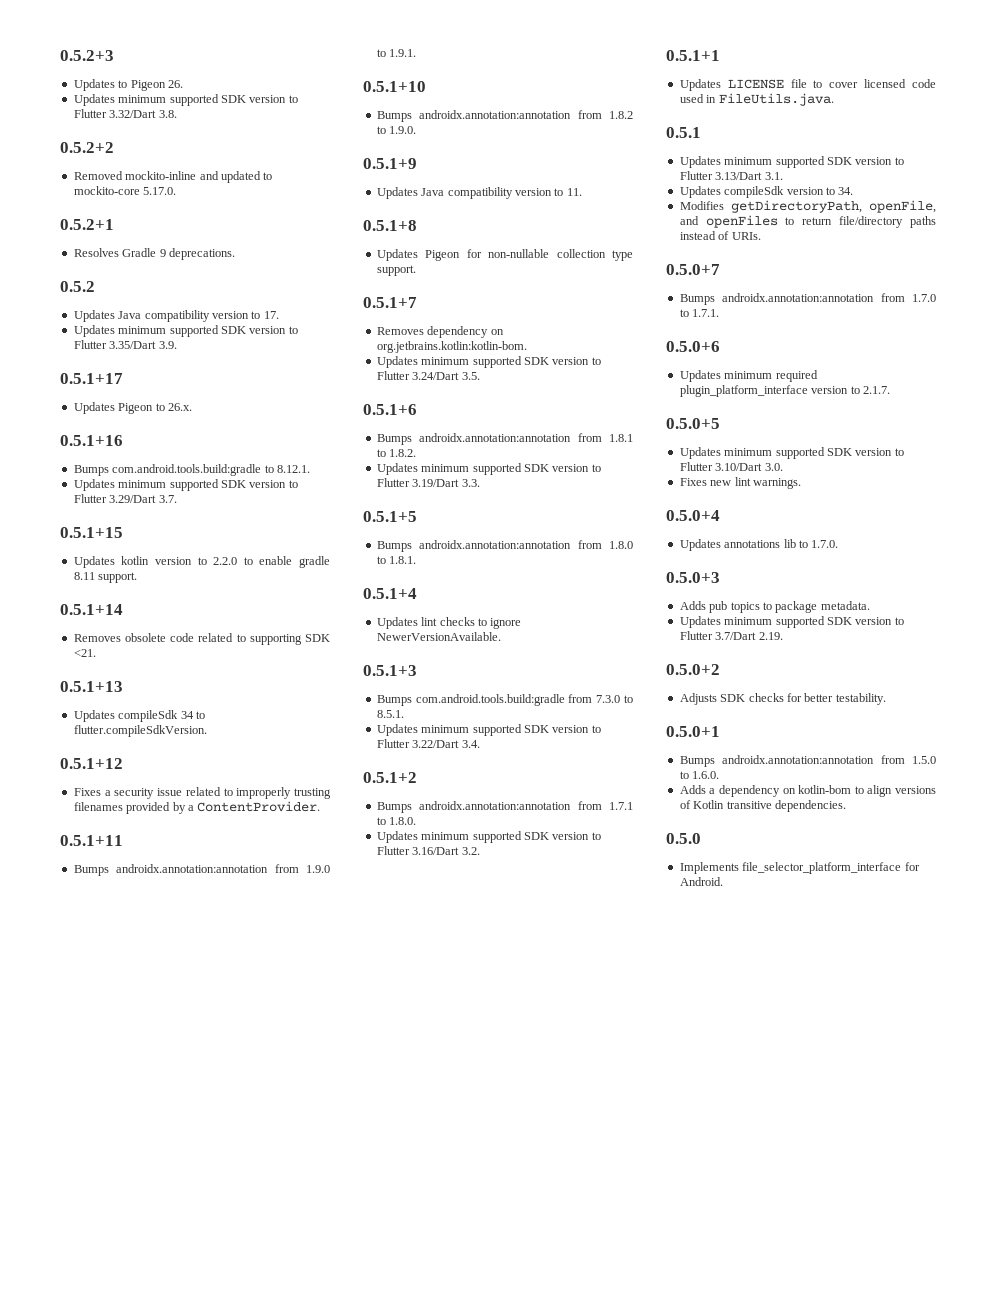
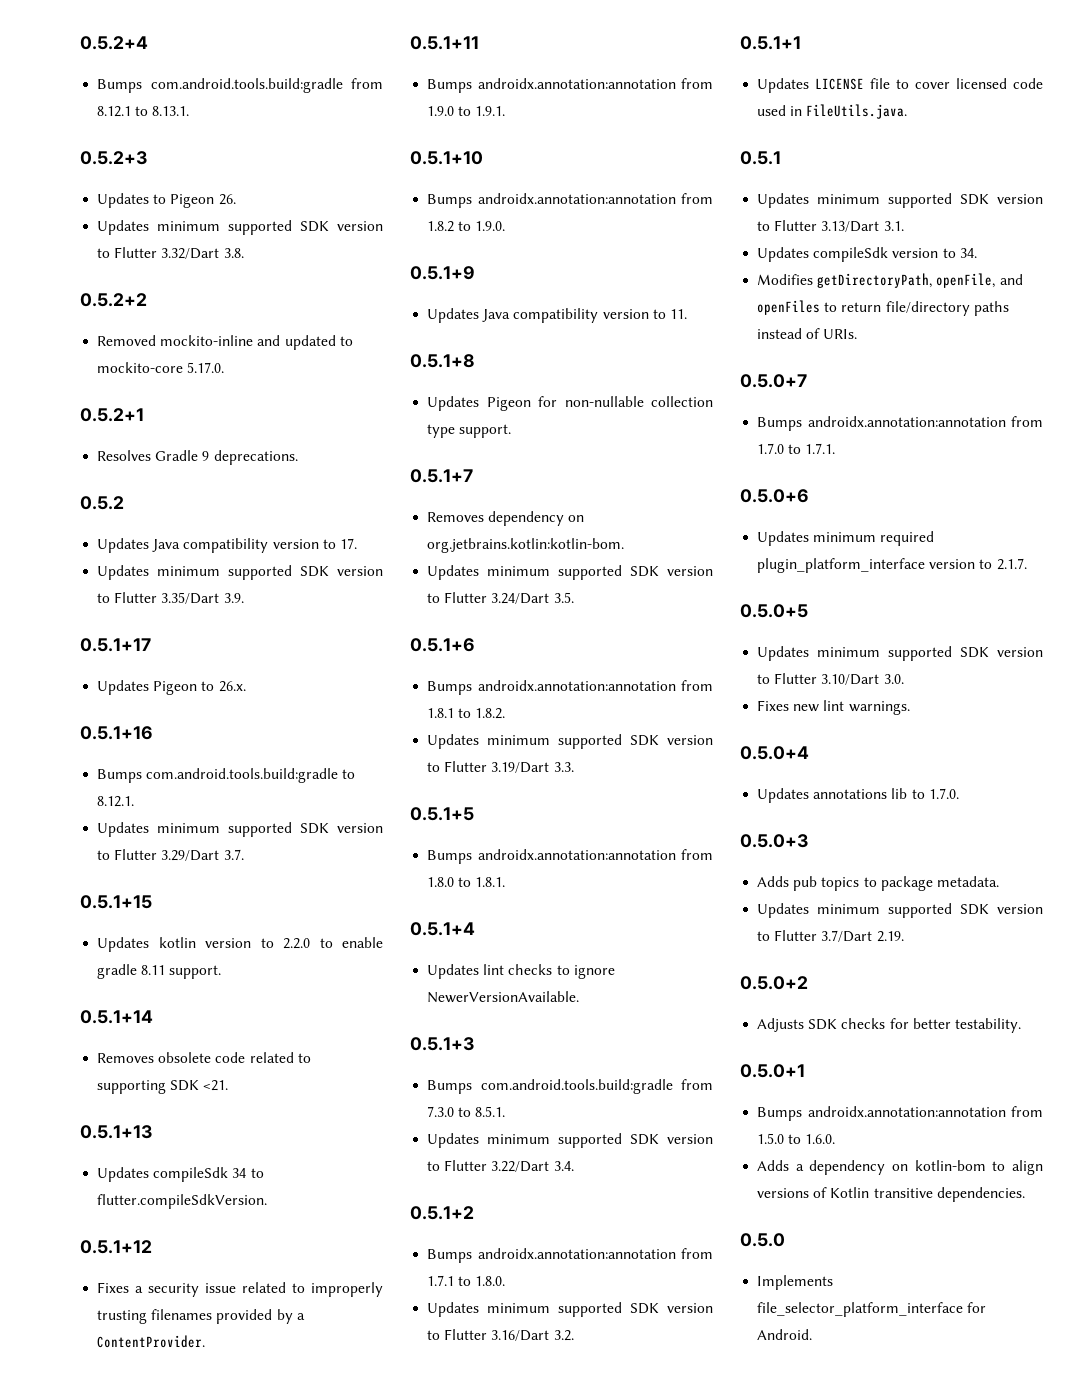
(60, 55) none -> [80,36,148,50] [97,78,383,93] [97,106,190,117] 0.5.2+4 // Bumps com.android.tools.build:gradle from 8.12.1 to 8.13.1. //

